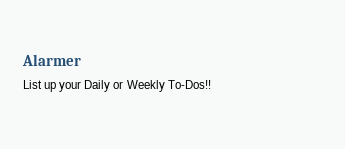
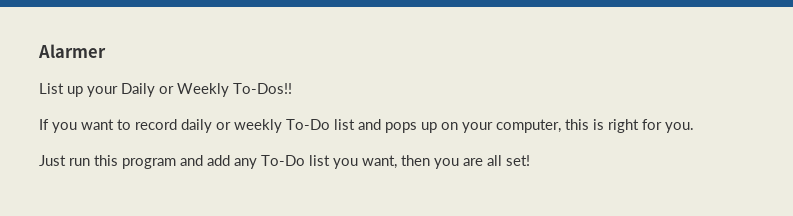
(211, 84) none -> [39,119,694,133] [39,155,530,169] // If you want to record daily or weekly To-Do list and pops up on your computer, this is right for you. // Just run this program and add any To-Do list you want, then you are all set!

